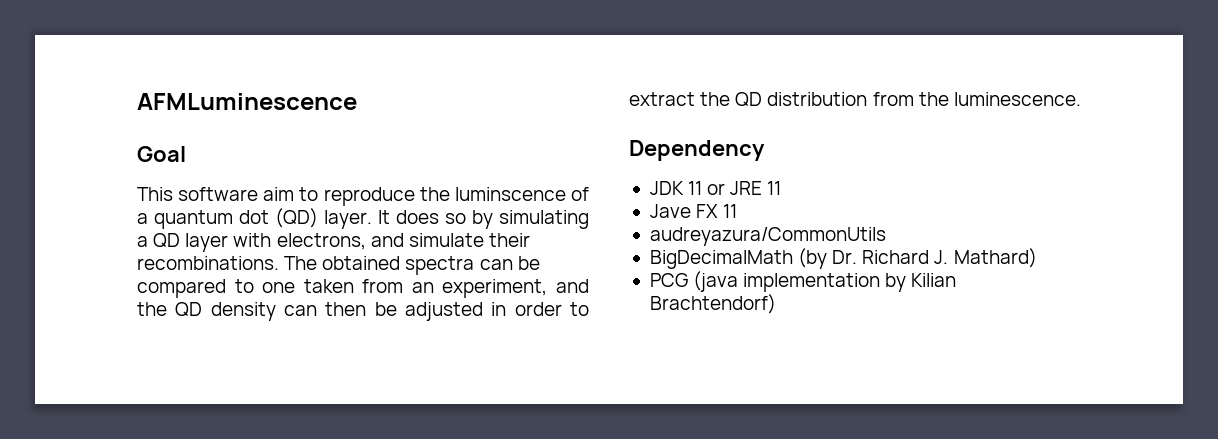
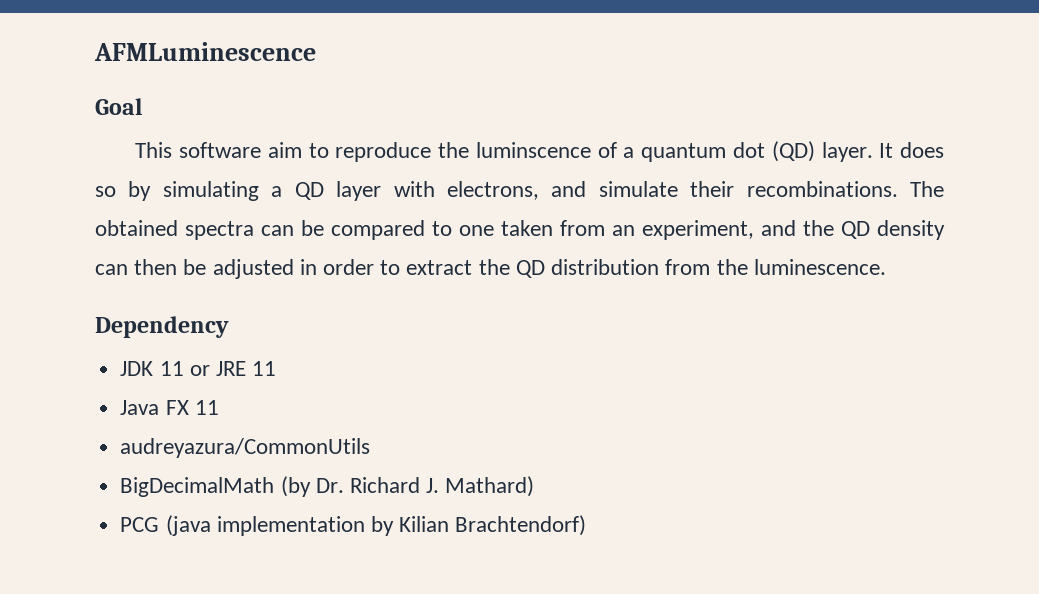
[649,204,691,218] Jave -> [120,400,160,415] Java

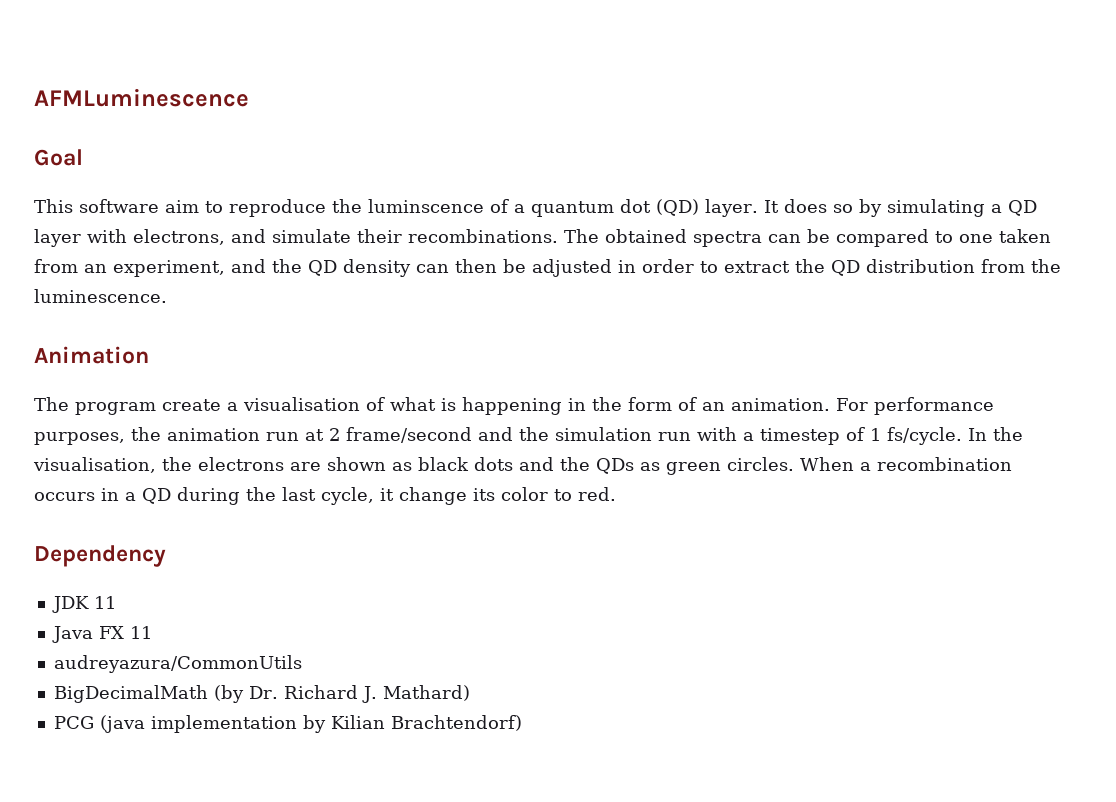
(886, 267) none -> [34,346,149,364] [34,397,994,415] [34,427,1023,445] [33,457,1012,475] [34,487,616,505] // Animation // The program create a visualisation of what is happening in the form of an animation. For performance purposes, the animation run at 2 frame/second and the simulation run with a timestep of 1 fs/cycle. In the visualisation, the electrons are shown as black dots and the QDs as green circles. When a recombination occurs in a QD during the last cycle, it change its color to red.
[189,361,277,376] or JRE 11 -> (116, 602) none

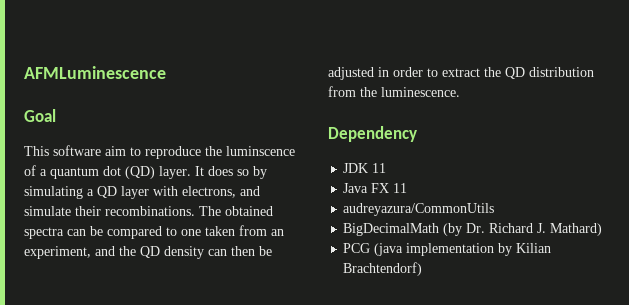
[34,346,149,364] [34,397,994,415] [34,427,1023,445] [33,457,1012,475] [34,487,616,505] // Animation // The program create a visualisation of what is happening in the form of an animation. For performance purposes, the animation run at 2 frame/second and the simulation run with a timestep of 1 fs/cycle. In the visualisation, the electrons are shown as black dots and the QDs as green circles. When a recombination occurs in a QD during the last cycle, it change its color to red. -> (460, 92) none

